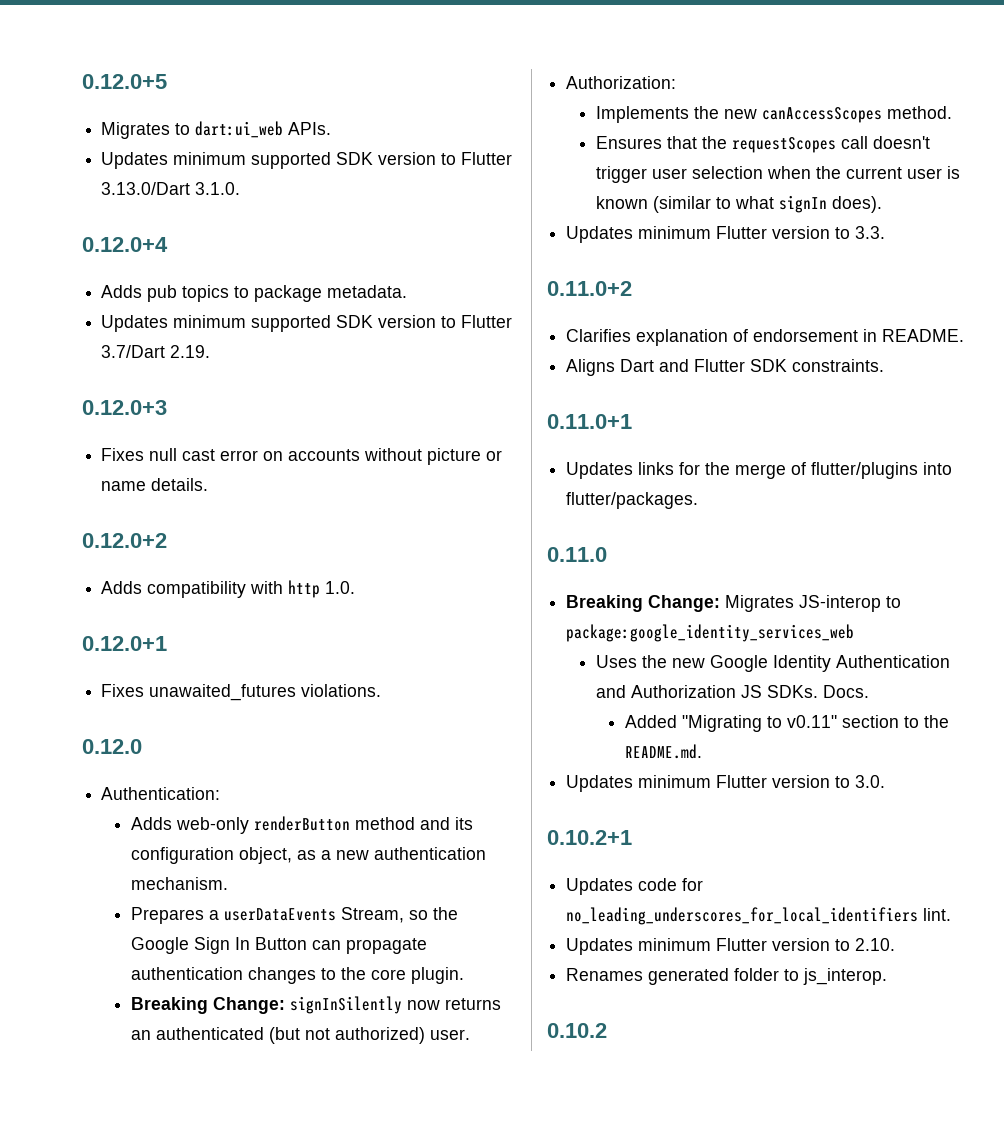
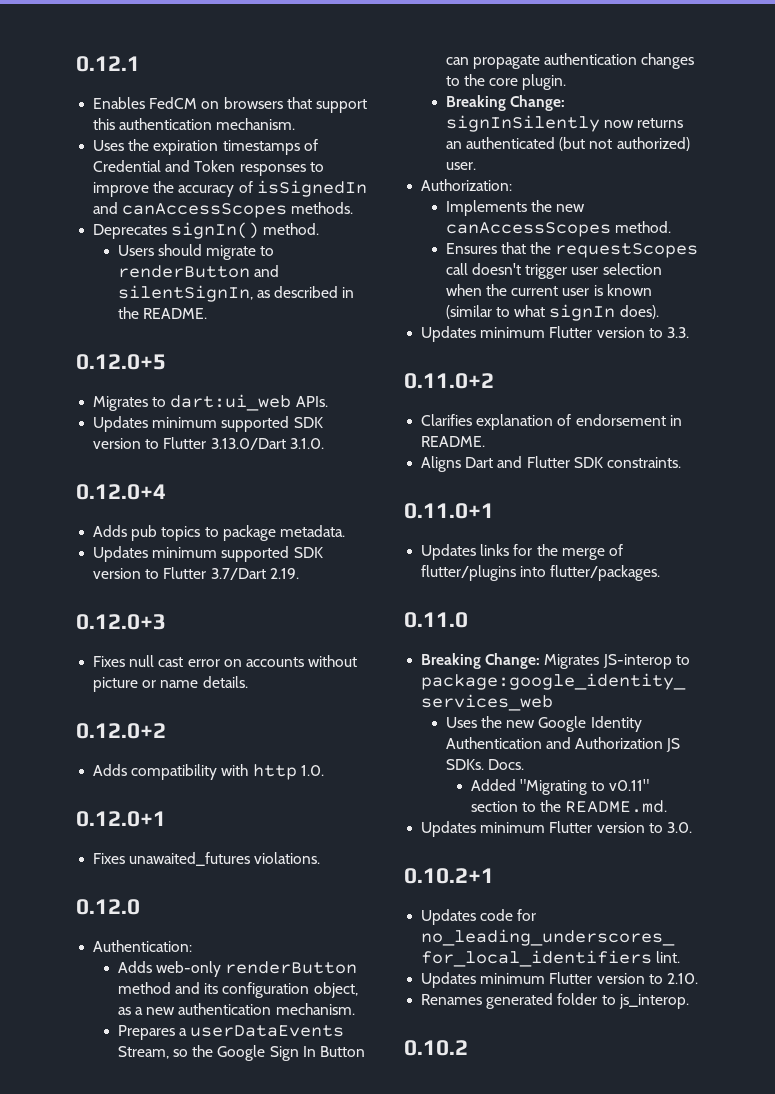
(82, 81) none -> [76,56,140,72] [93,97,367,113] [93,118,296,130] [93,139,318,155] [93,160,324,176] [93,180,367,197] [93,202,354,218] [93,222,320,239] [117,244,275,260] [117,265,279,278] [117,285,355,302] [117,307,207,319] 0.12.1 // Enables FedCM on browsers that support this authentication mechanism. // Uses the expiration timestamps of Credential and Token responses to improve the accuracy of isSignedIn and canAccessScopes methods. // Deprecates signIn() method. // Users should migrate to renderButton and silentSignIn, as described in the README. //

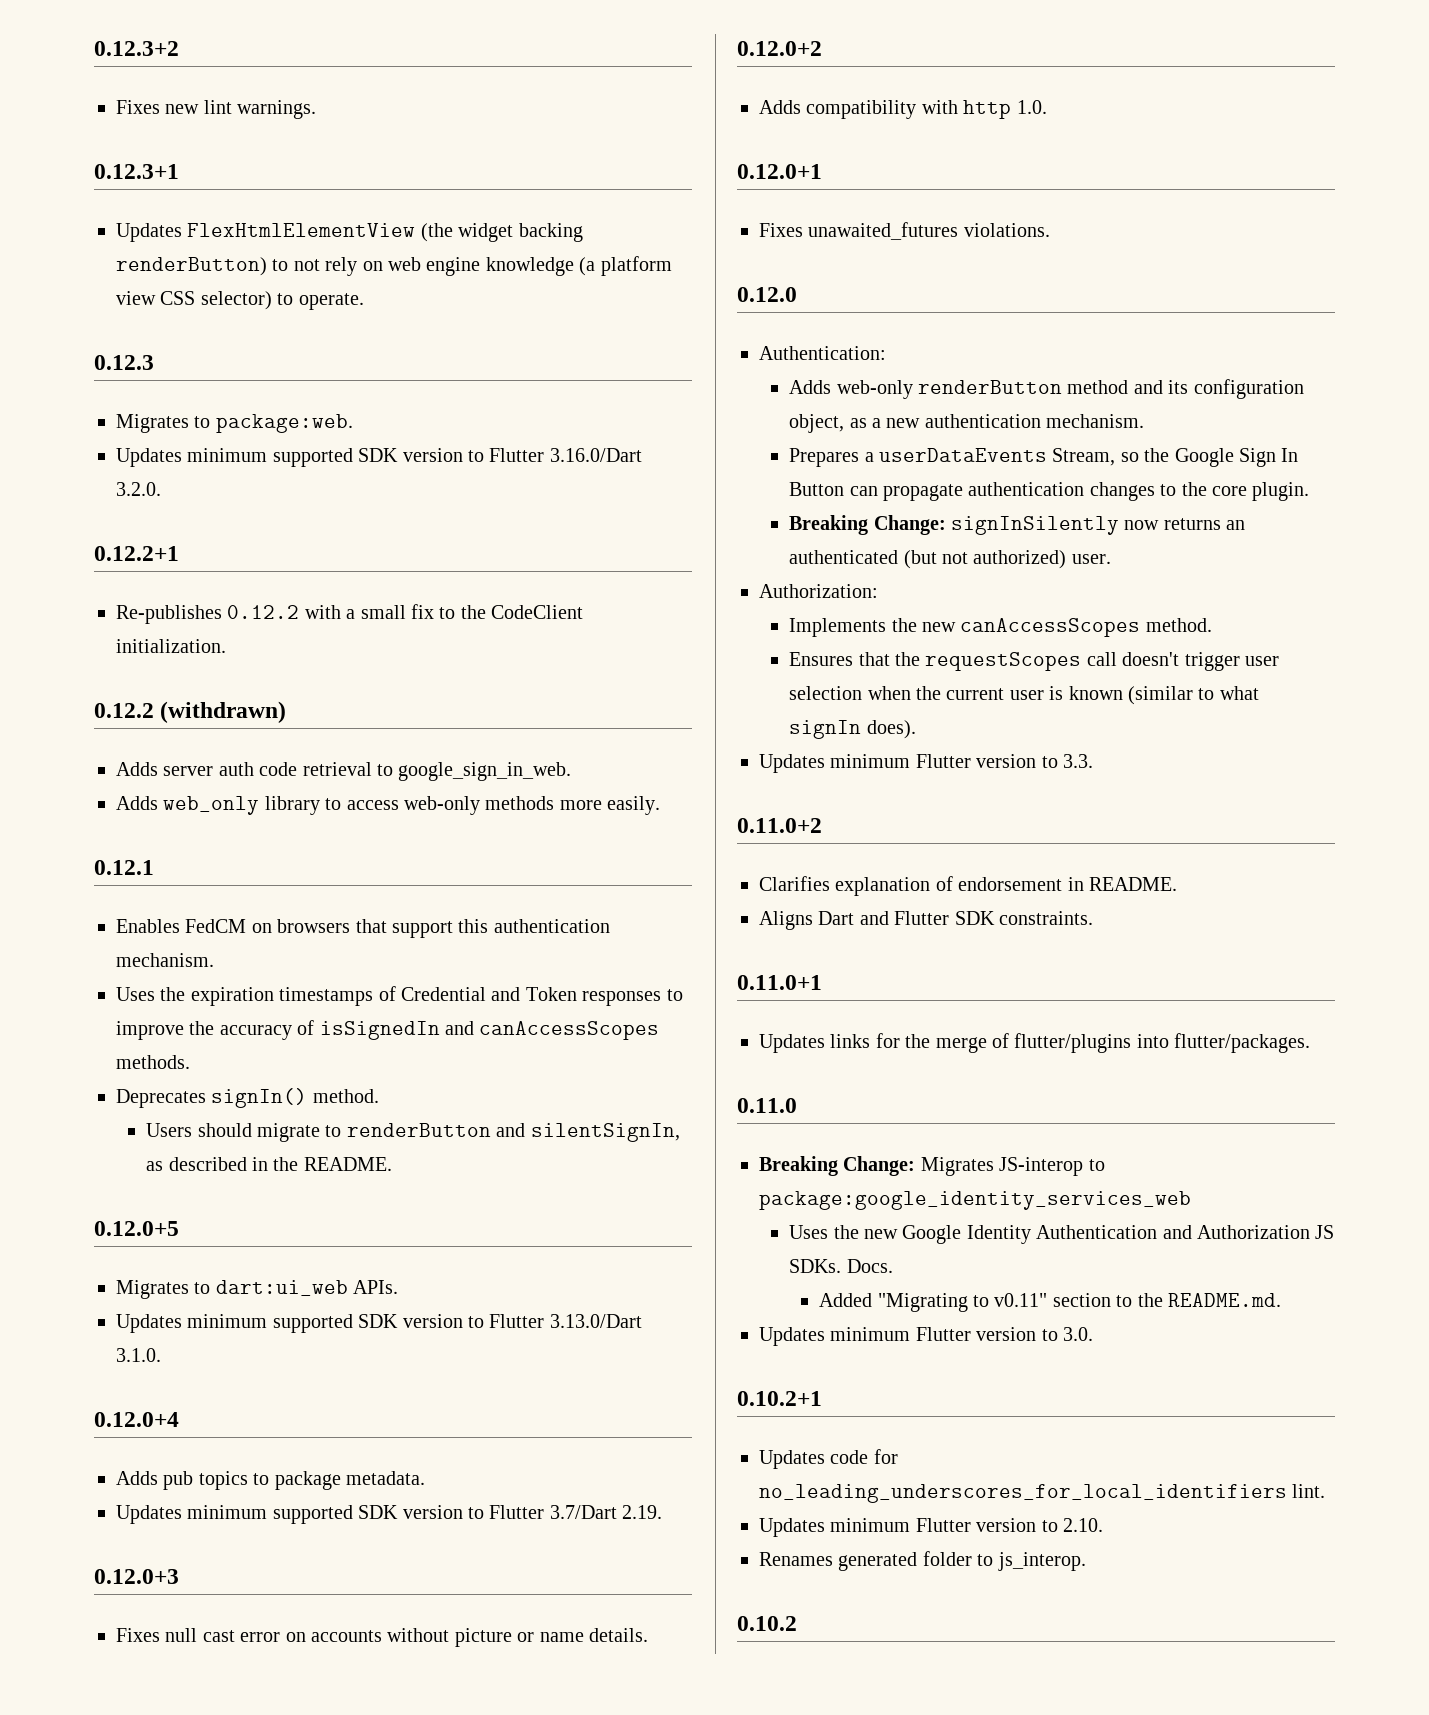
(76, 64) none -> [94,41,179,56] [116,100,317,119] [94,164,179,179] [116,223,583,242] [116,256,672,276] [116,291,364,310] [94,355,154,370] [116,414,353,433] [116,448,642,467] [116,482,161,496] [94,546,179,561] [116,604,584,624] [116,639,226,653] [94,701,287,723] [116,762,572,781] [116,796,661,815] 0.12.3+2 // Fixes new lint warnings. // 0.12.3+1 // Updates FlexHtmlElementView (the widget backing renderButton) to not rely on web engine knowledge (a platform view CSS selector) to operate. // 0.12.3 // Migrates to package:web. // Updates minimum supported SDK version to Flutter 3.16.0/Dart 3.2.0. // 0.12.2+1 // Re-publishes 0.12.2 with a small fix to the CodeClient initialization. // 0.12.2 (withdrawn) // Adds server auth code retrieval to google_sign_in_web. // Adds web_only library to access web-only methods more easily. //

